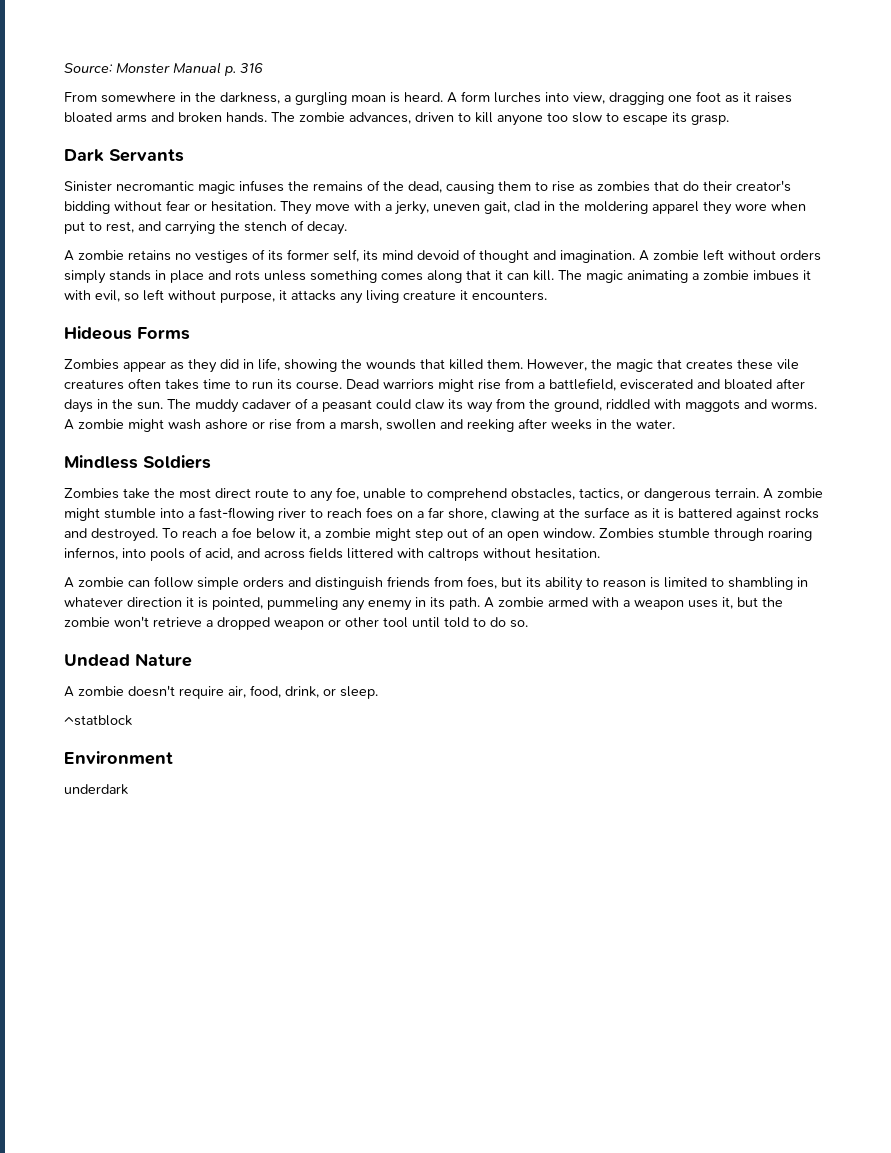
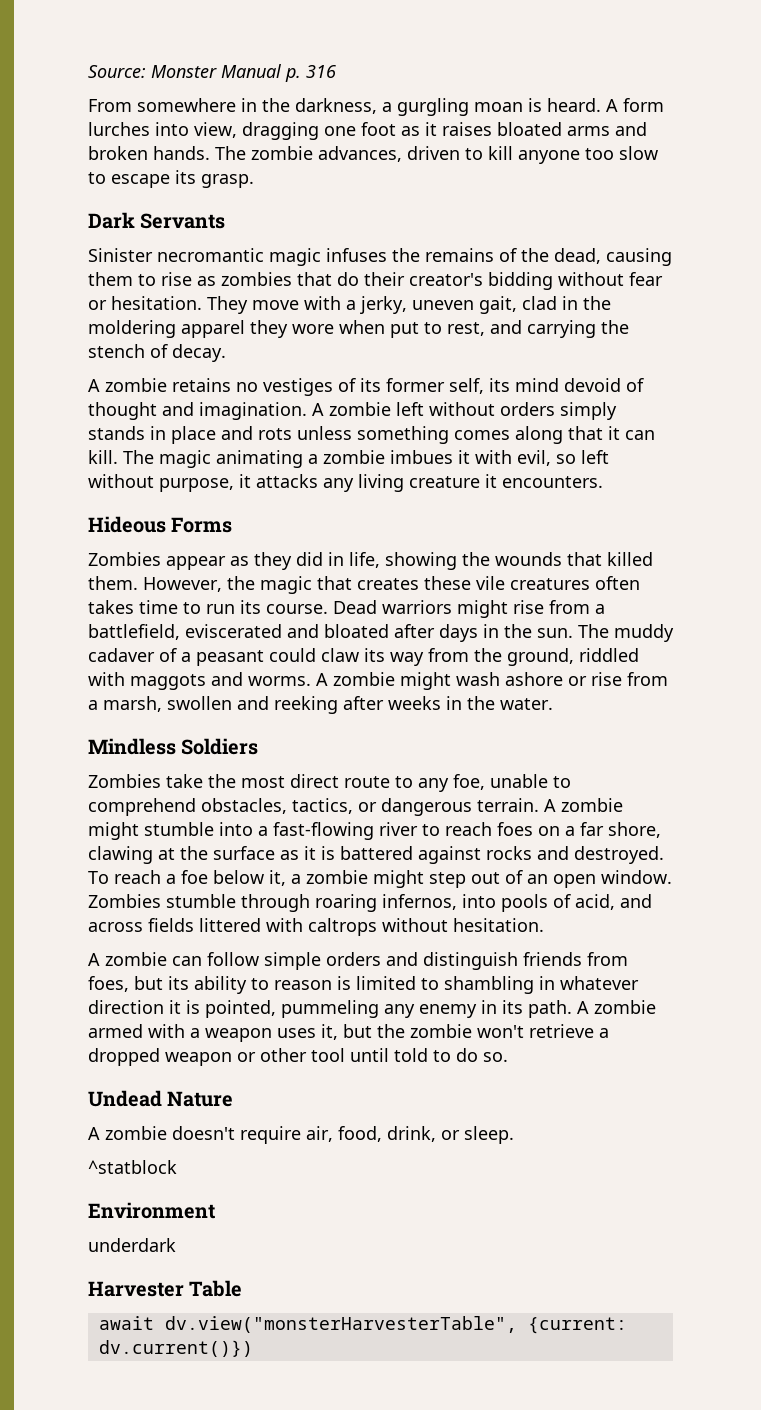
(128, 789) none -> [88,1280,243,1297] [98,1316,627,1334] [98,1340,253,1357] // Harvester Table // await dv.view("monsterHarvesterTable", {current: dv.current()})

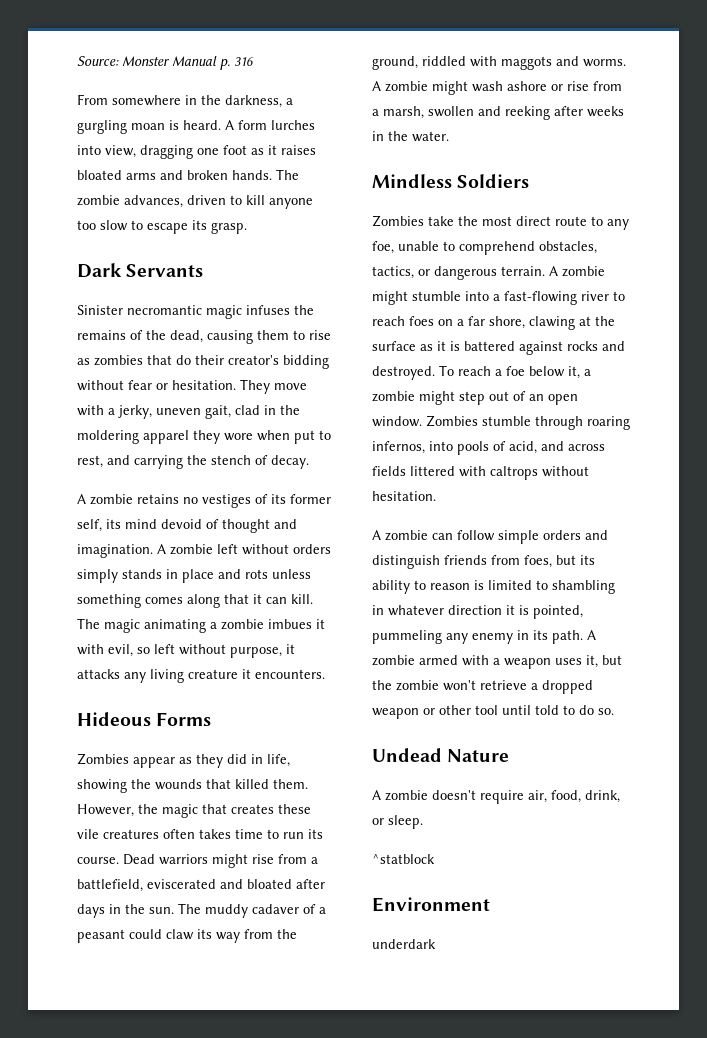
[88,1280,243,1297] [98,1316,627,1334] [98,1340,253,1357] // Harvester Table // await dv.view("monsterHarvesterTable", {current: dv.current()}) -> (436, 944) none

